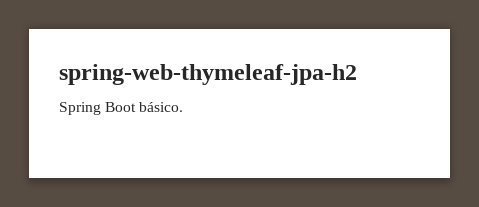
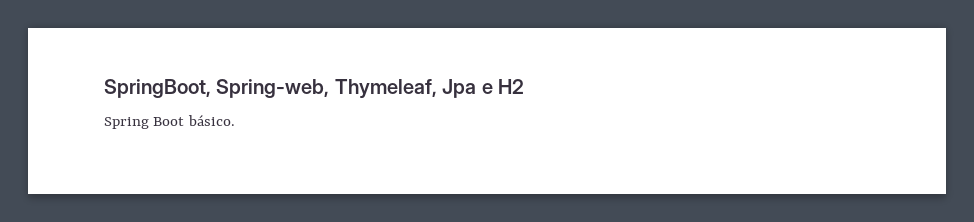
[59,64,357,85] spring-web-thymeleaf-jpa-h2 -> [104,79,524,99] SpringBoot, Spring-web, Thymeleaf, Jpa e H2

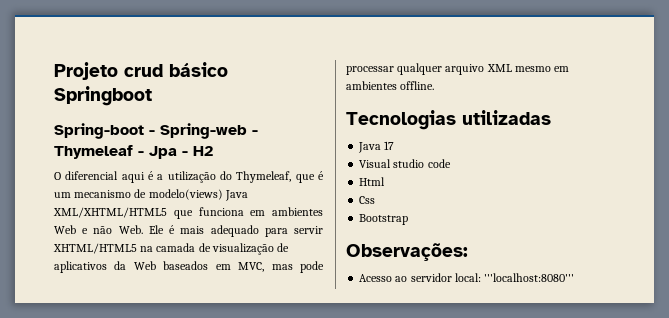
[104,79,524,99] [104,115,235,129] SpringBoot, Spring-web, Thymeleaf, Jpa e H2 // Spring Boot básico. -> [54,62,228,80] [54,86,152,106] [54,123,258,139] [54,145,213,159] [54,171,324,183] [54,189,248,201] [53,207,323,219] [54,225,323,237] [53,243,290,255] [54,261,324,273] [346,63,570,75] [346,81,435,90] [346,110,551,130] [358,141,395,153] [359,159,451,168] [359,177,386,186] [359,196,376,204] [359,214,409,225] [346,243,468,261] [359,273,575,282] Projeto crud básico Springboot // Spring-boot - Spring-web - Thymeleaf - Jpa - H2 // O diferencial aqui é a utilização do Thymeleaf, que é um mecanismo de modelo(views) Java XML/XHTML/HTML5 que funciona em ambientes Web e não Web. Ele é mais adequado para servir XHTML/HTML5 na camada de visualização de aplicativos da Web baseados em MVC, mas pode processar qualquer arquivo XML mesmo em ambientes offline. // Tecnologias utilizadas // Java 17 // Visual studio code // Html // Css // Bootstrap // Observações: // Acesso ao servidor local: '''localhost:8080'''

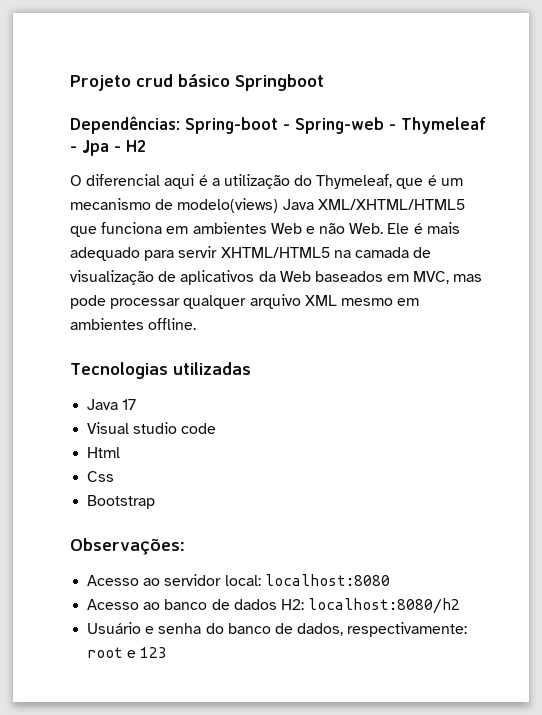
(152, 96) none -> [70,116,180,134] Dependências:
[484,273,575,282] '''localhost:8080''' -> [264,574,390,586] [87,598,461,614] [87,622,468,637] [87,647,168,658] localhost:8080 // Acesso ao banco de dados H2: localhost:8080/h2 // Usuário e senha do banco de dados, respectivamente: root e 123

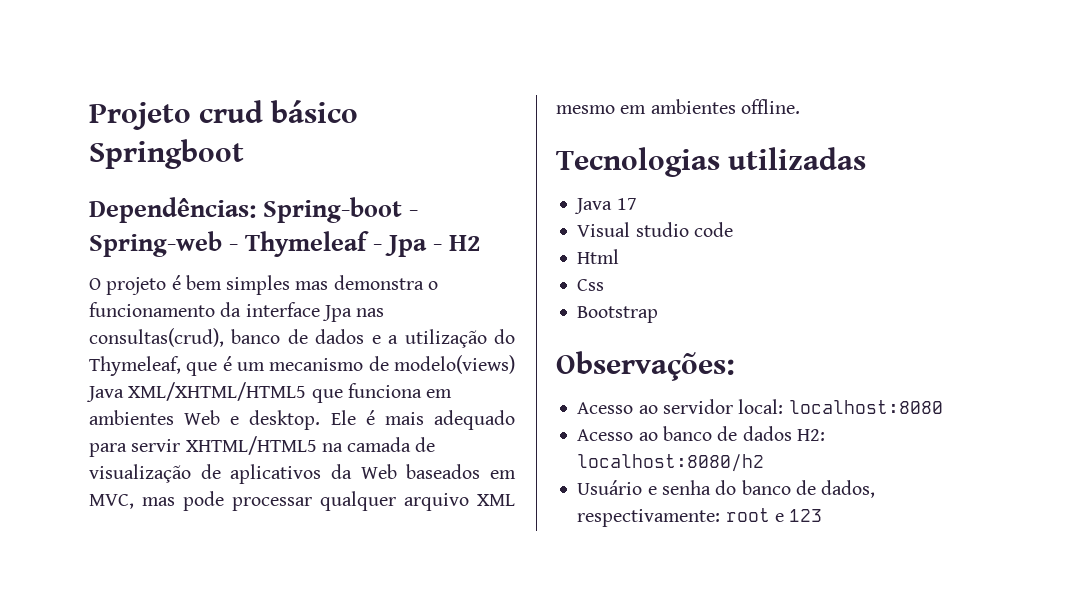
[86,174,208,189] diferencial aqui é -> [106,275,438,295] [89,302,385,322] [89,328,381,347] projeto é bem simples mas demonstra o funcionamento da interface Jpa nas consultas(crud), banco de dados e
[319,223,384,234] não Web. -> [249,410,321,430] desktop.

